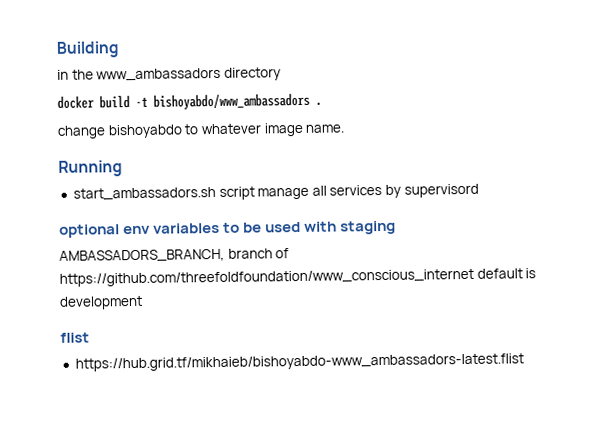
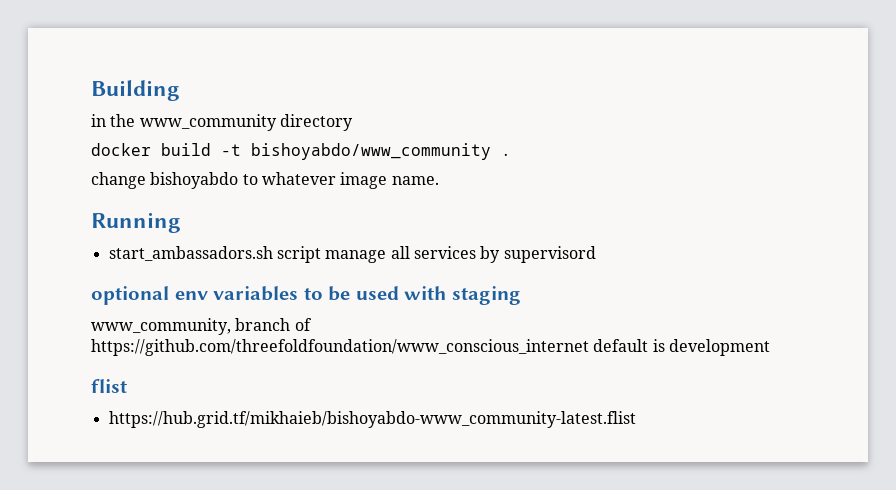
[96,67,222,82] www_ambassadors -> [139,114,277,131] www_community
[153,92,310,110] bishoyabdo/www_ambassadors -> [251,143,491,160] bishoyabdo/www_community
[59,248,225,263] AMBASSADORS_BRANCH, -> [91,318,231,335] www_community,
[74,353,524,372] https://hub.grid.tf/mikhaieb/bishoyabdo-www_ambassadors-latest.flist -> [108,411,636,428] https://hub.grid.tf/mikhaieb/bishoyabdo-www_community-latest.flist

